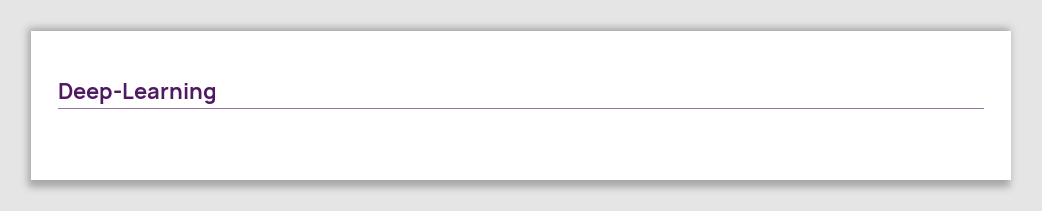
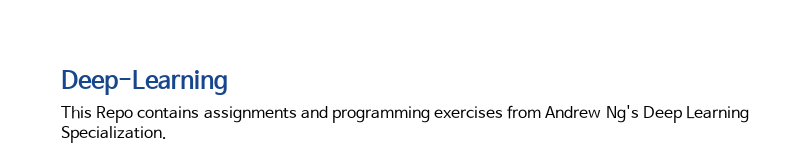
(217, 93) none -> [61,105,750,123] [61,126,167,143] // This Repo contains assignments and programming exercises from Andrew Ng's Deep Learning Specialization.

